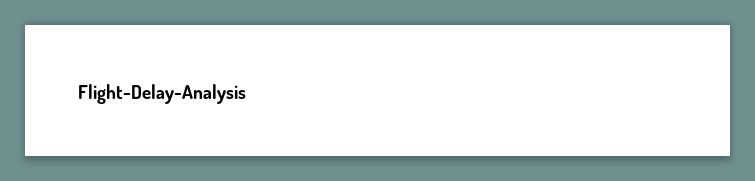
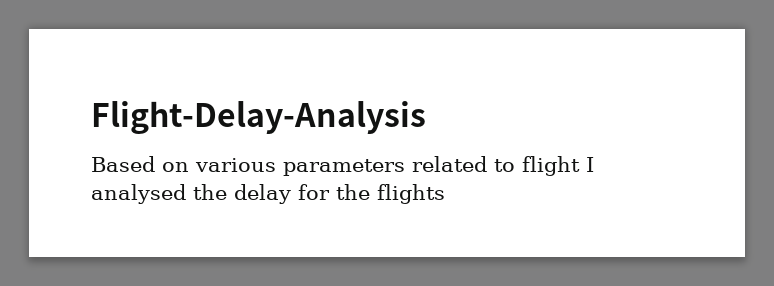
(246, 94) none -> [91,156,594,176] [91,184,445,204] // Based on various parameters related to flight I analysed the delay for the flights

